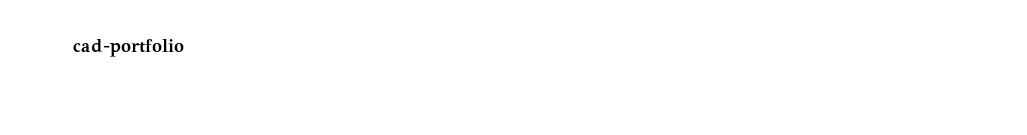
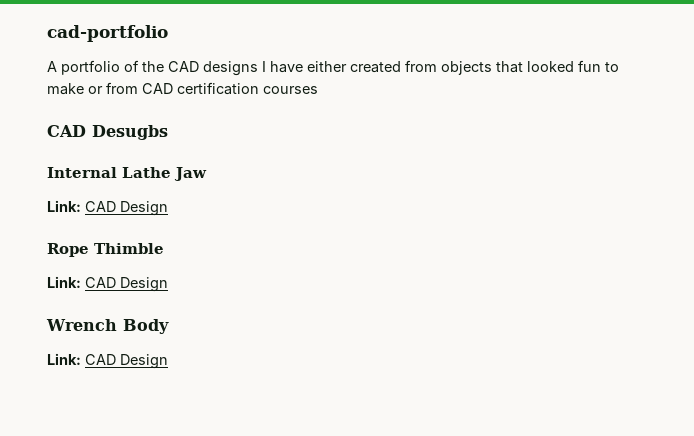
(184, 48) none -> [47,60,619,76] [47,82,318,95] [47,125,168,140] [47,167,207,181] [47,200,168,216] [47,243,164,257] [47,276,168,292] [46,319,169,334] [47,353,168,369] // A portfolio of the CAD designs I have either created from objects that looked fun to make or from CAD certification courses // CAD Desugbs // Internal Lathe Jaw // Link: CAD Design // Rope Thimble // Link: CAD Design // Wrench Body // Link: CAD Design

